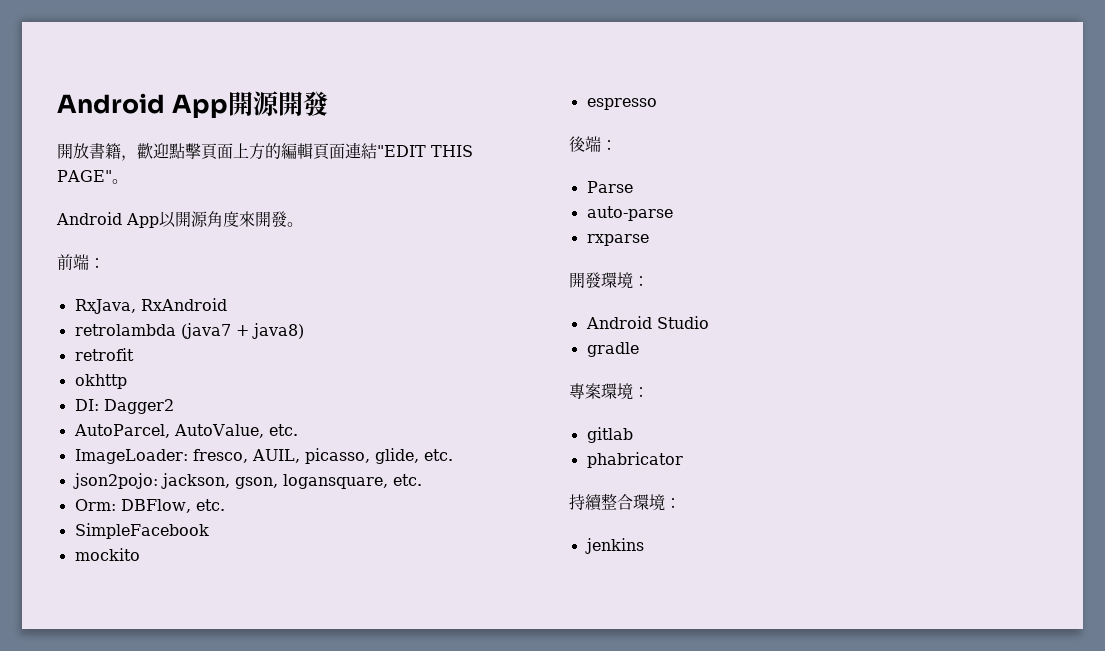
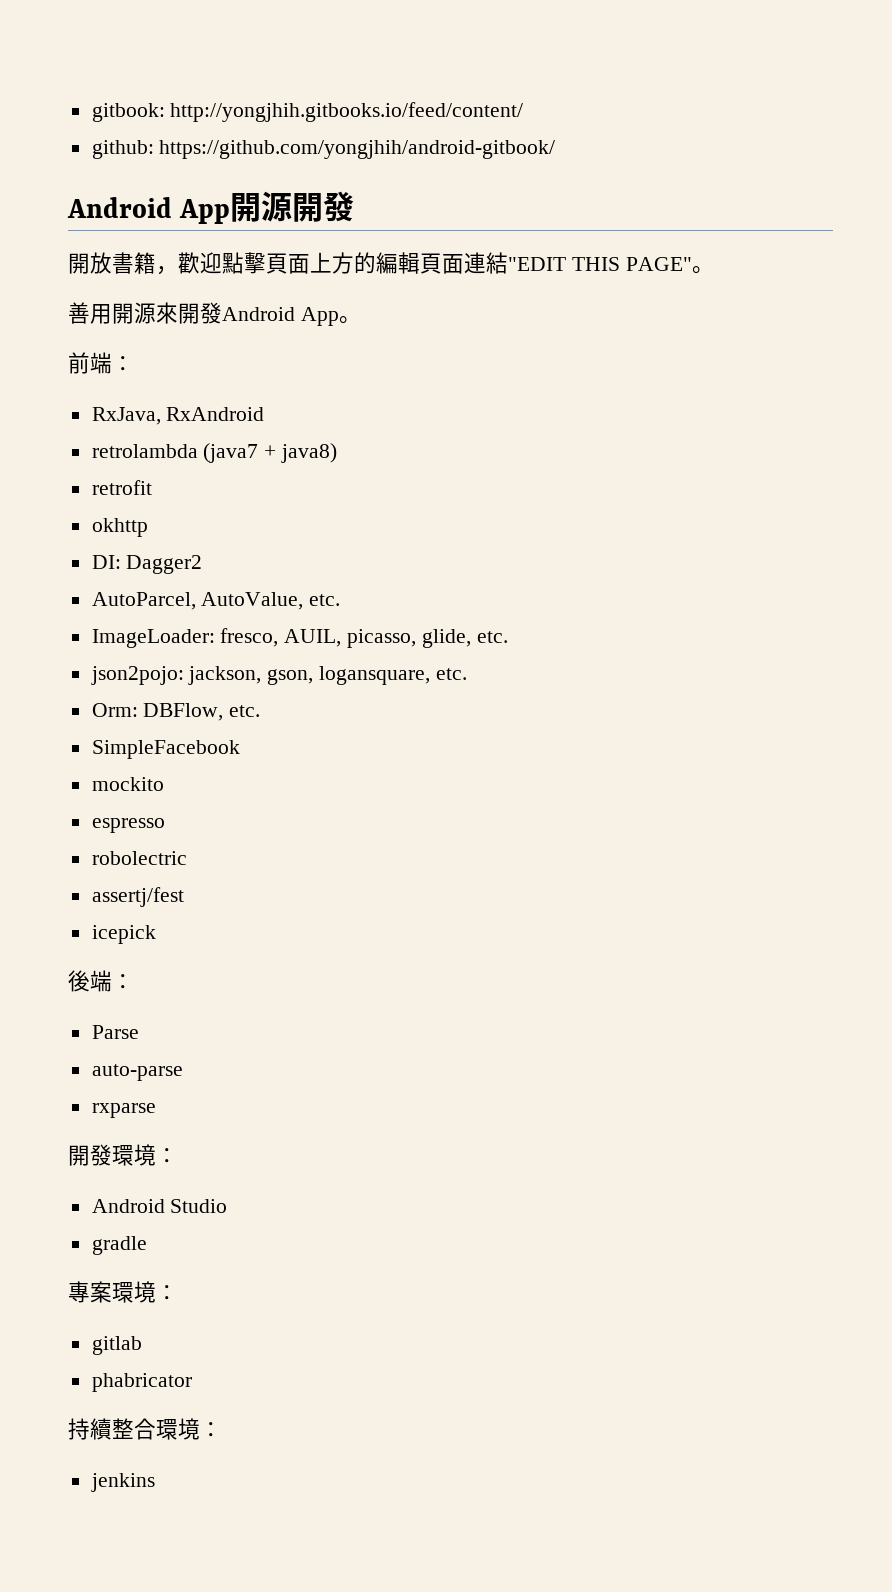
(57, 103) none -> [91,102,524,122] [91,140,556,159] gitbook: http://yongjhih.gitbooks.io/feed/content/ // github: https://github.com/yongjhih/android-gitbook/ //
[56,211,287,228] Android App以開源角度來開發 -> [68,302,339,326] 善用開源來開發Android App
(657, 104) none -> [91,851,187,865] [91,887,184,907] [91,925,156,944] // robolectric // assertj/fest // icepick

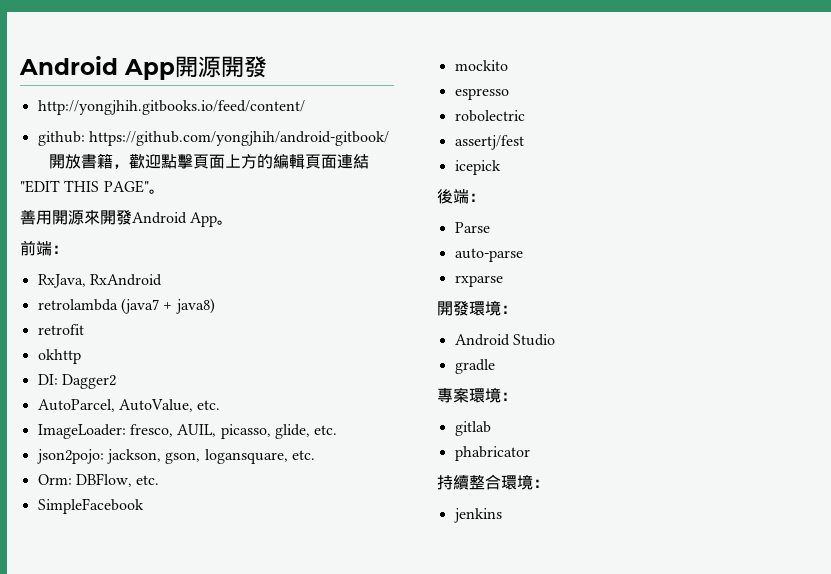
[91,102,524,122] [91,140,556,159] gitbook: http://yongjhih.gitbooks.io/feed/content/ // github: https://github.com/yongjhih/android-gitbook/ // -> (19, 65) none
(355, 206) none -> [37,100,305,115] [37,131,389,146] // http://yongjhih.gitbooks.io/feed/content/ // github: https://github.com/yongjhih/android-gitbook/

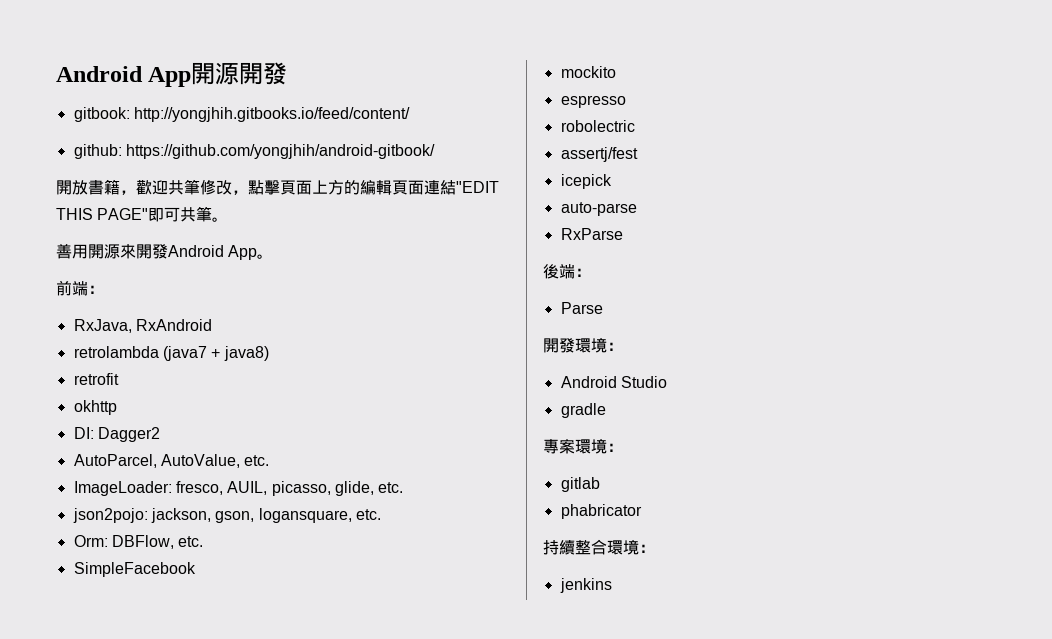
(267, 67) none -> [73,107,130,122] gitbook:
(161, 161) none -> [168,179,248,195] 共筆修改，
(149, 186) none -> [148,206,213,222] 即可共筆
(501, 167) none -> [560,202,637,216] [560,228,623,240] // auto-parse // RxParse
[454,248,523,262] [454,275,503,287] // auto-parse // rxparse -> (603, 308) none

